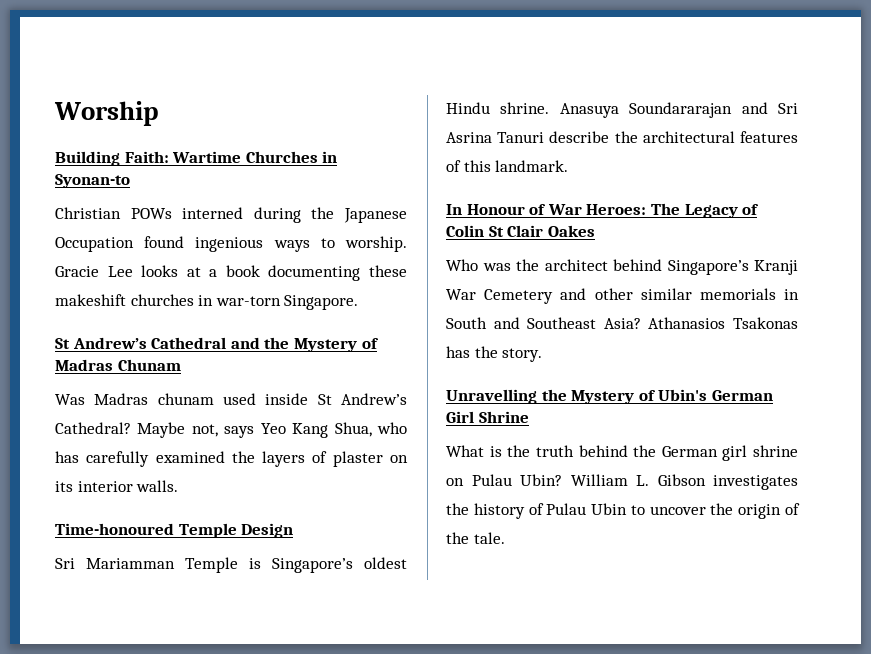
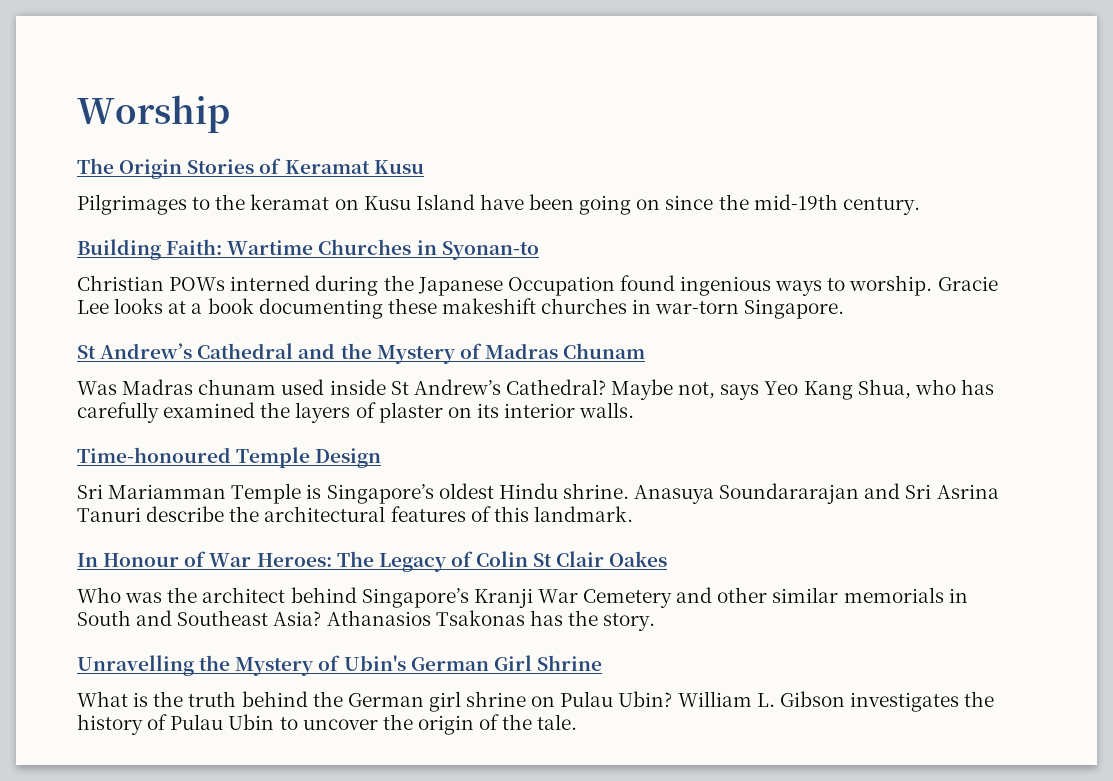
(158, 113) none -> [77,158,424,179] [77,194,920,215] // The Origin Stories of Keramat Kusu // Pilgrimages to the keramat on Kusu Island have been going on since the mid-19th century.

